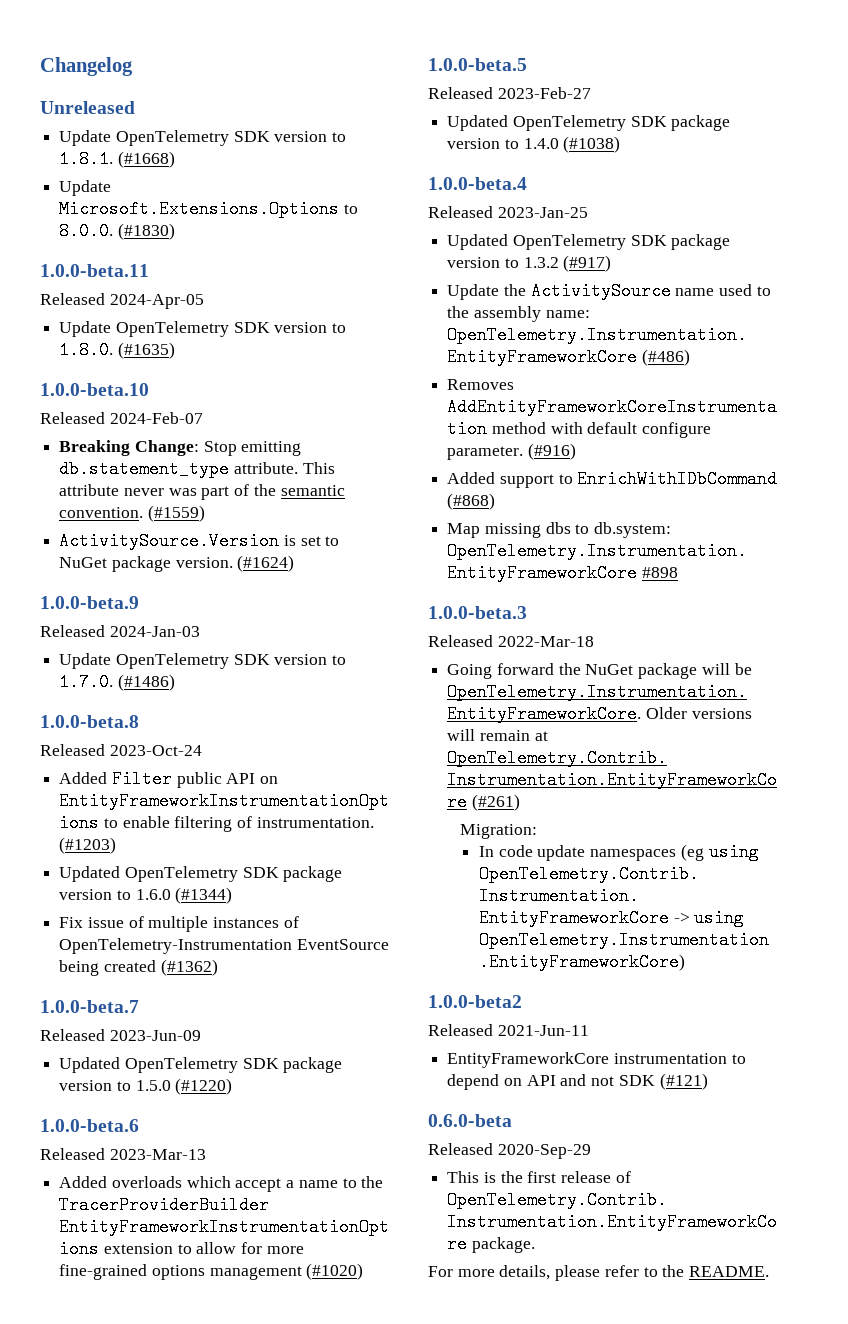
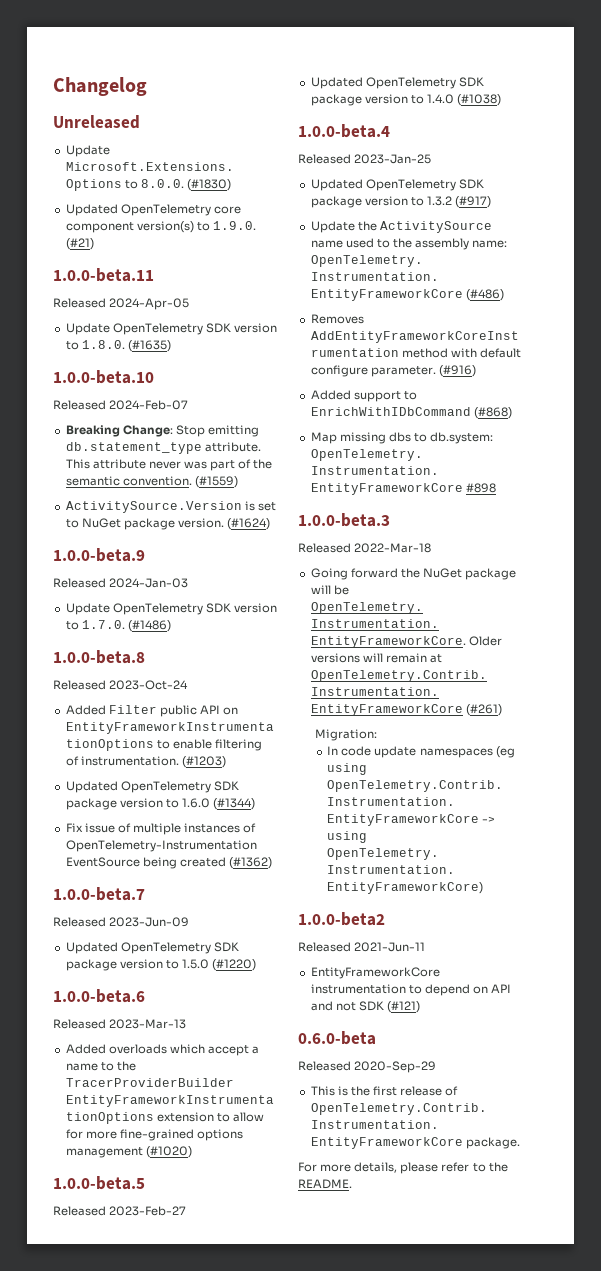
[59,130,347,146] [59,150,175,168] // Update OpenTelemetry SDK version to 1.8.1. (#1668) -> (140, 122) none
(175, 231) none -> [65,204,241,216] [65,221,256,233] [65,238,94,250] // Updated OpenTelemetry core component version(s) to 1.9.0. (#21)

